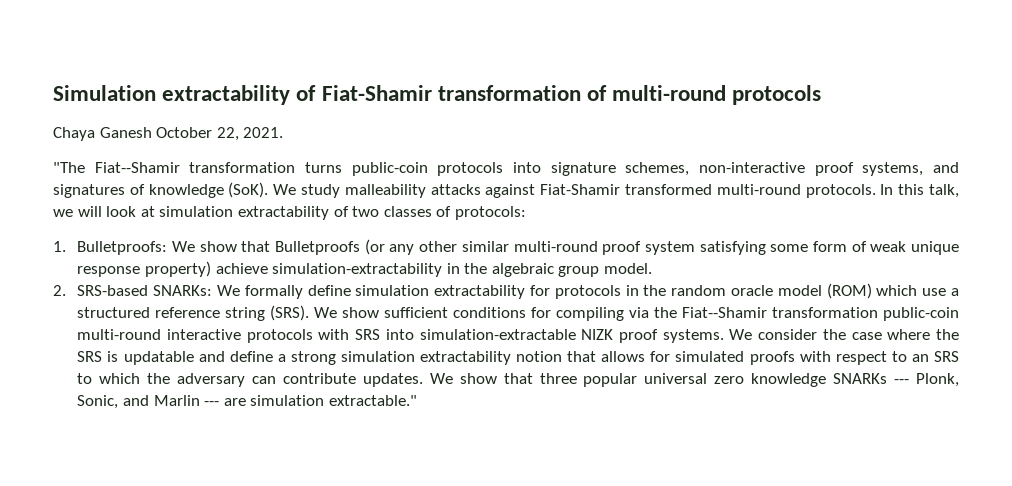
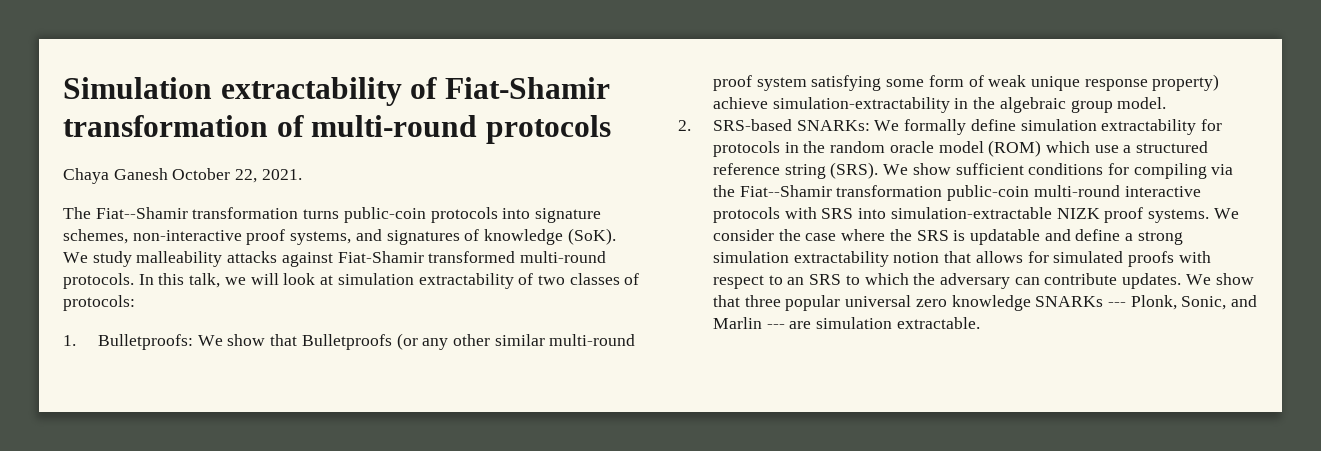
[53,162,85,173] "The -> [63,207,91,219] The
[328,395,417,406] extractable." -> [896,317,980,329] extractable.

